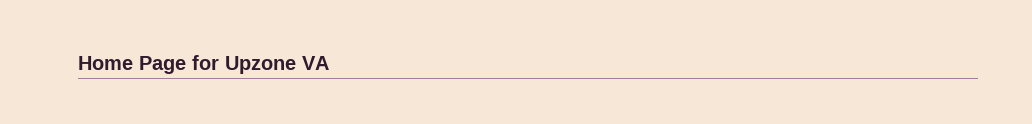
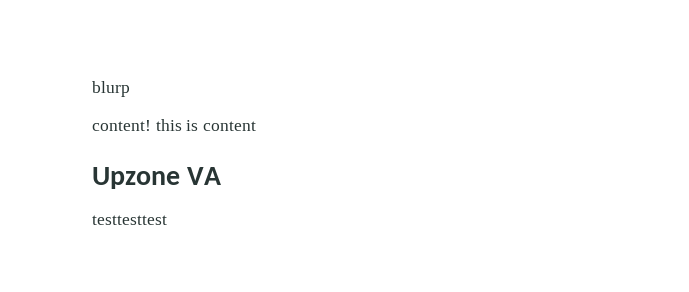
[78,55,219,74] Home Page for -> [92,81,130,97] [92,119,257,131] blurp // content! this is content //
(329, 63) none -> [92,215,167,225] // testtesttest

